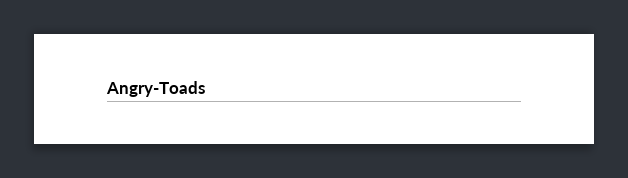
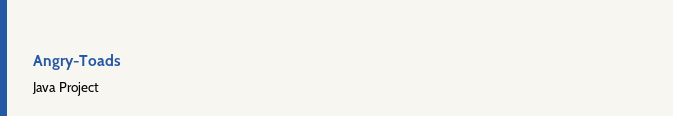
(205, 89) none -> [32,82,99,96] // Java Project

